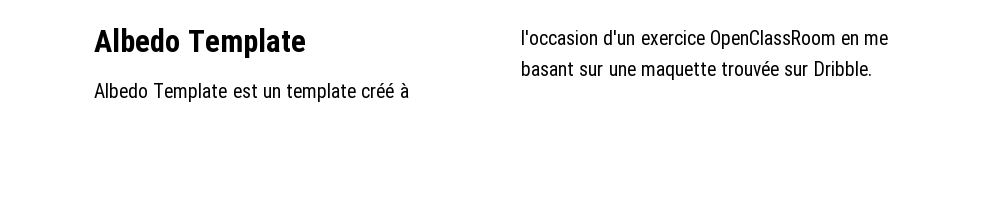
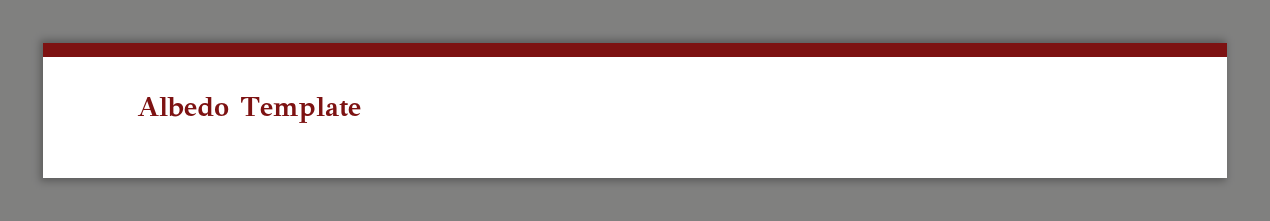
[94,28,307,58] [94,83,409,102] [521,30,889,49] [521,61,872,80] Albedo Template // Albedo Template est un template créé à l'occasion d'un exercice OpenClassRoom en me basant sur une maquette trouvée sur Dribble. -> [137,97,361,123] Albedo Template

